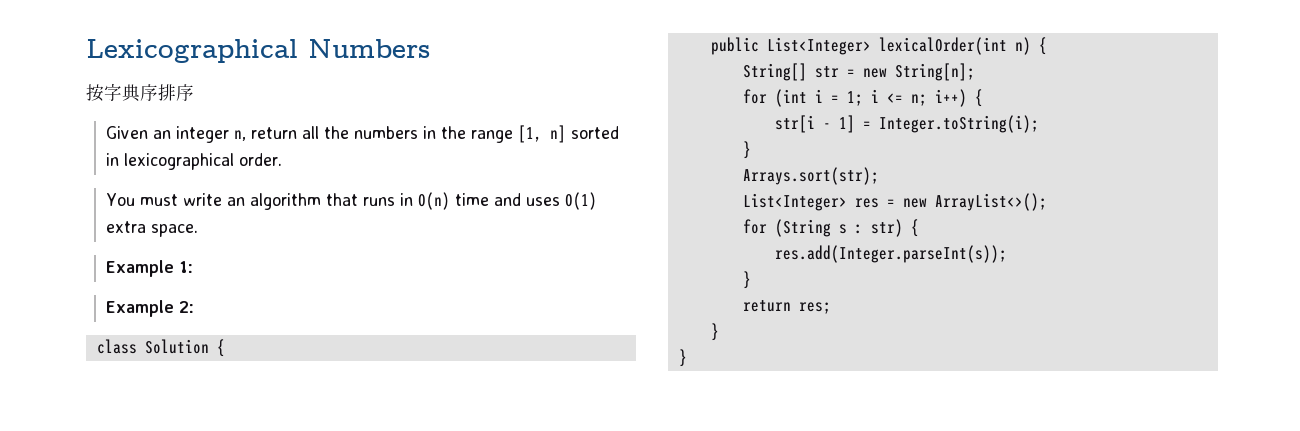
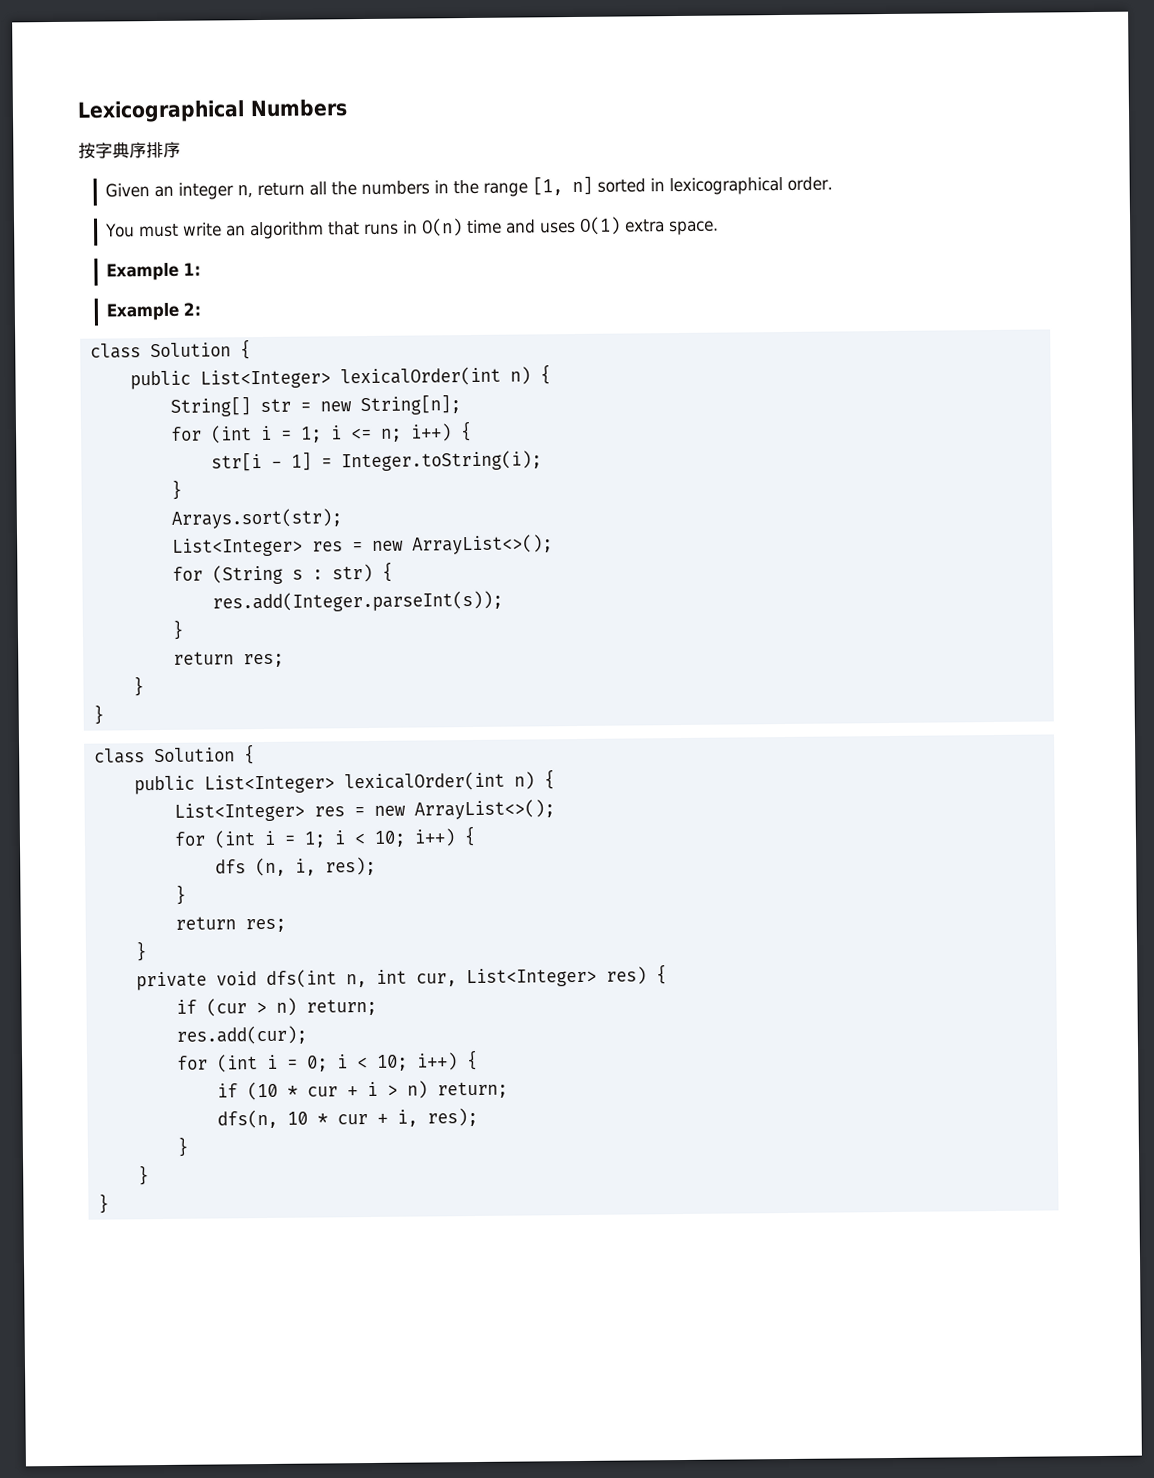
(687, 358) none -> [93,744,255,765] [133,769,555,795] [173,799,555,822] [173,825,476,849] [214,856,376,877] [174,884,186,905] [174,916,286,933] [134,941,147,962] [135,964,667,991] [175,997,377,1017] [175,1025,307,1045] [176,1049,478,1073] [216,1080,508,1101] [216,1107,478,1129] [176,1136,188,1157] [137,1165,149,1186] [97,1193,109,1214] // class Solution { // public List<Integer> lexicalOrder(int n) { // List<Integer> res = new ArrayList<>(); // for (int i = 1; i < 10; i++) { // dfs (n, i, res); // } // return res; // } // private void dfs(int n, int cur, List<Integer> res) { // if (cur > n) return; // res.add(cur); // for (int i = 0; i < 10; i++) { // if (10 * cur + i > n) return; // dfs(n, 10 * cur + i, res); // } // } // }

